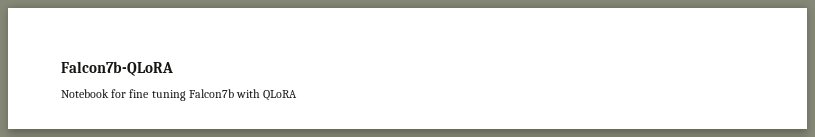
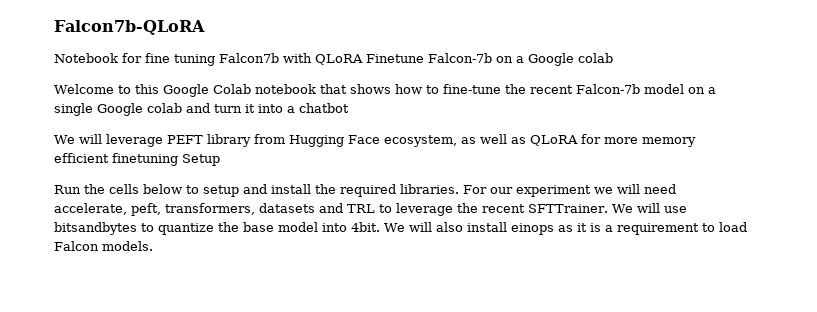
(298, 95) none -> [366,53,613,66] [54,84,716,97] [54,103,349,116] [54,134,696,147] [54,153,220,166] [54,184,676,197] [54,203,687,216] [54,222,747,235] [54,241,153,251] Finetune Falcon-7b on a Google colab // Welcome to this Google Colab notebook that shows how to fine-tune the recent Falcon-7b model on a single Google colab and turn it into a chatbot // We will leverage PEFT library from Hugging Face ecosystem, as well as QLoRA for more memory efficient finetuning Setup // Run the cells below to setup and install the required libraries. For our experiment we will need accelerate, peft, transformers, datasets and TRL to leverage the recent SFTTrainer. We will use bitsandbytes to quantize the base model into 4bit. We will also install einops as it is a requirement to load Falcon models.

